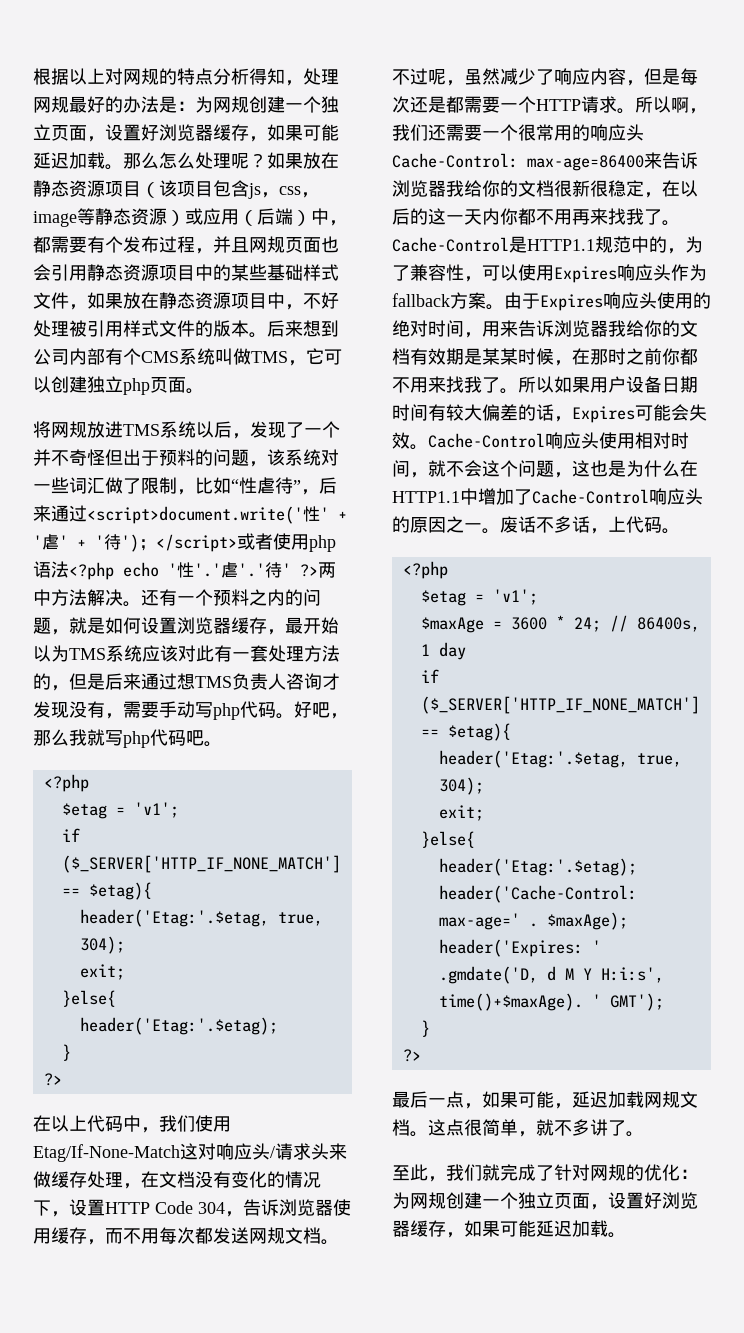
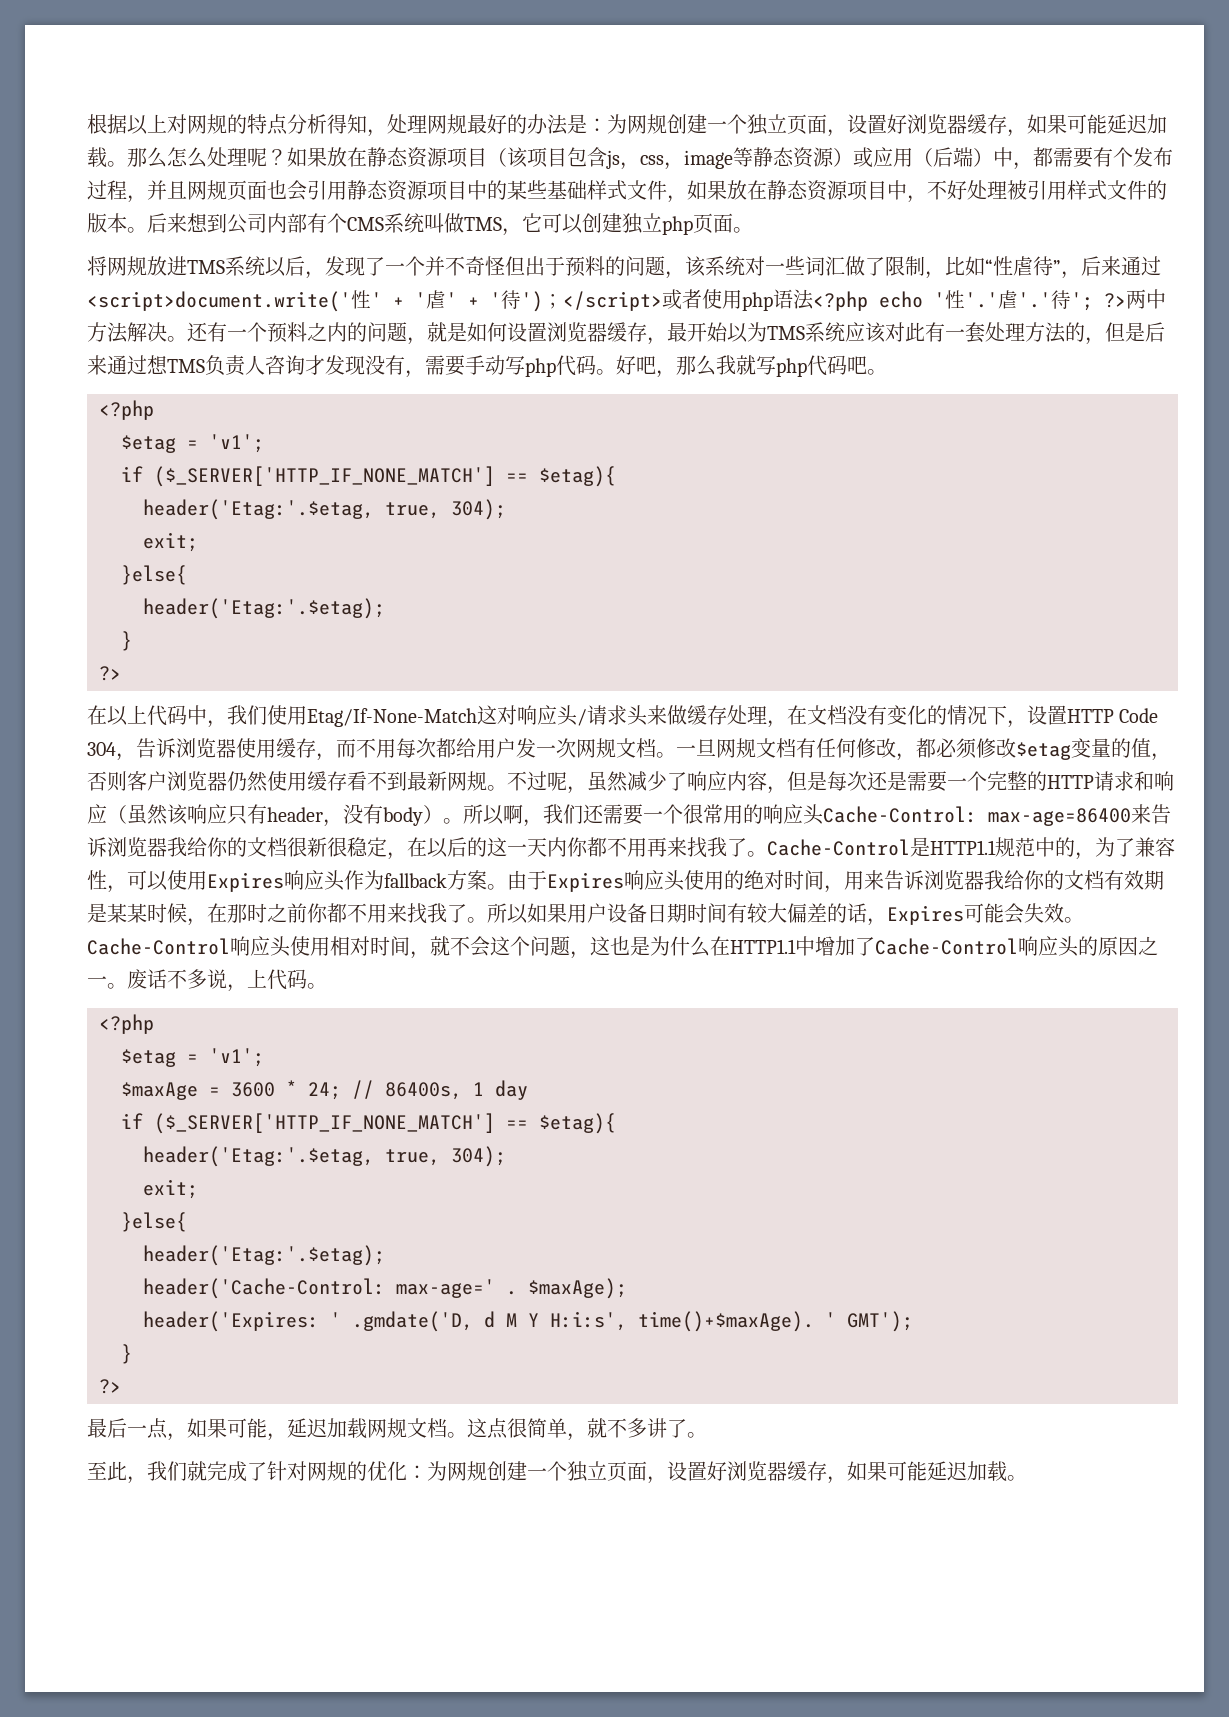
[282,563,291,576] ' -> [1071,292,1093,311] ';
[213,1227,321,1244] 发送网规文档 -> [456,738,1171,761] [87,771,487,792] 给用户发一次网规文档。一旦网规文档有任何修改，都必须修改$etag变量的值，否则客户浏览器仍然使用缓存看不到最新网规
[446,96,536,113] 都需要一个 -> [907,771,1047,792] 需要一个完整的
(617, 104) none -> [1134,771,1174,791] [87,804,443,827] 和响应（虽然该响应只有header，没有body）
[572,516,590,533] 话 -> [207,969,227,989] 说

